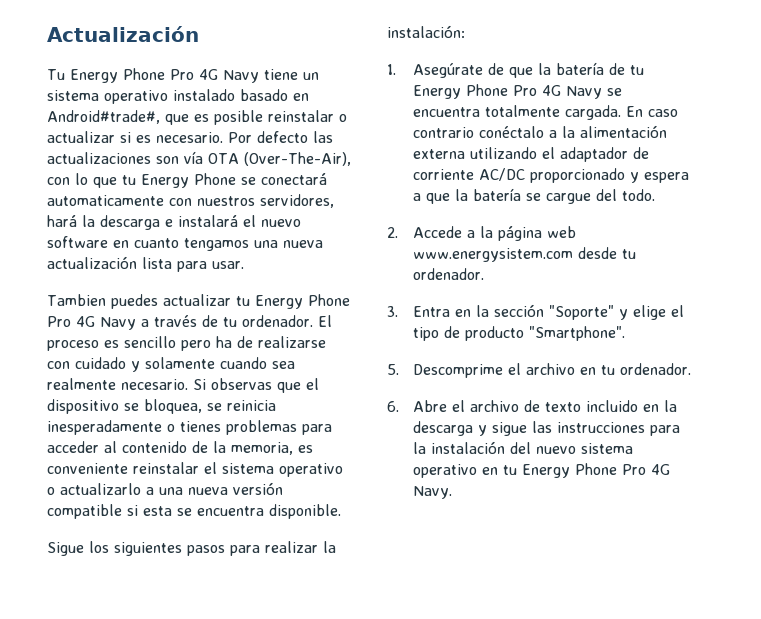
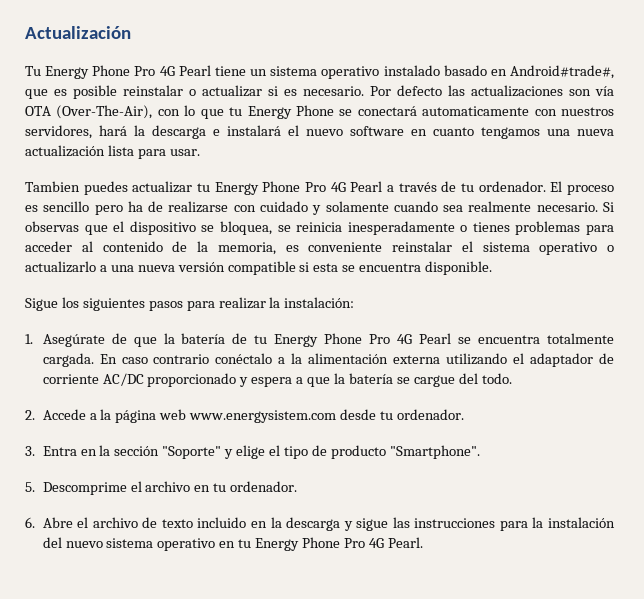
[222,70,259,83] Navy -> [178,65,211,76] Pearl
[100,317,136,330] Navy -> [350,181,383,192] Pearl
[565,86,602,99] Navy -> [419,333,452,344] Pearl
[412,486,452,499] Navy. -> [387,537,423,548] Pearl.

